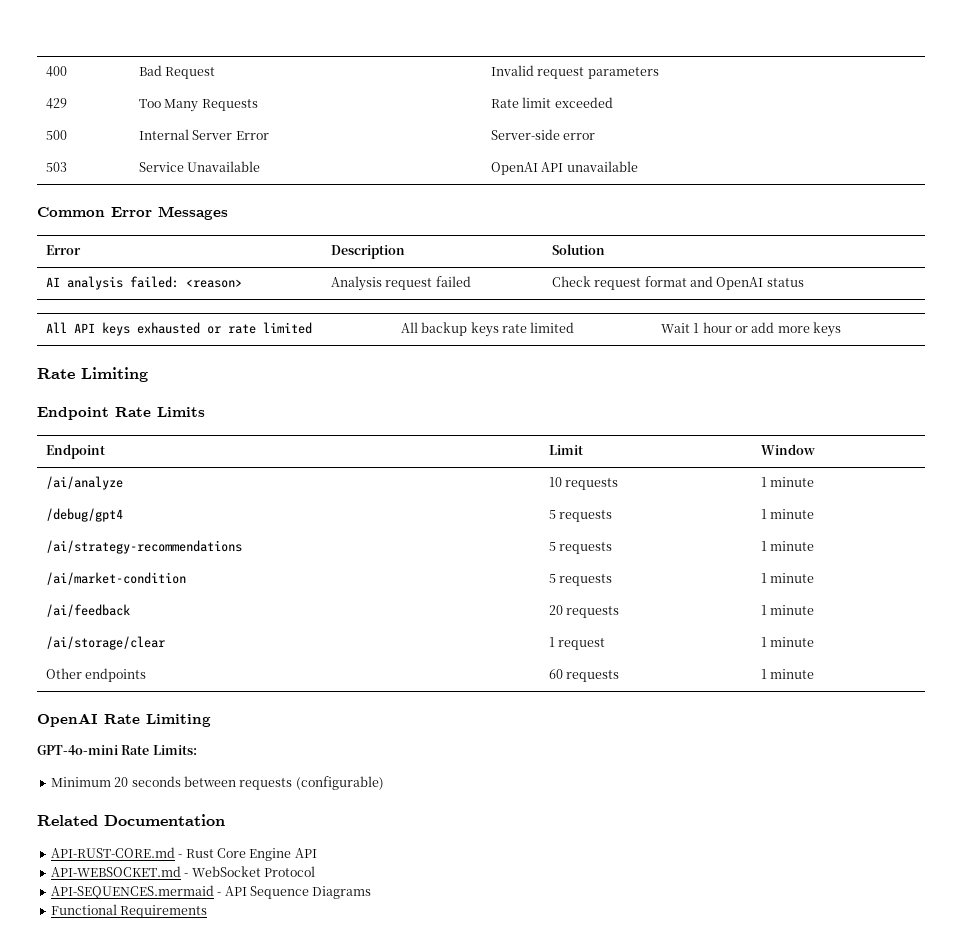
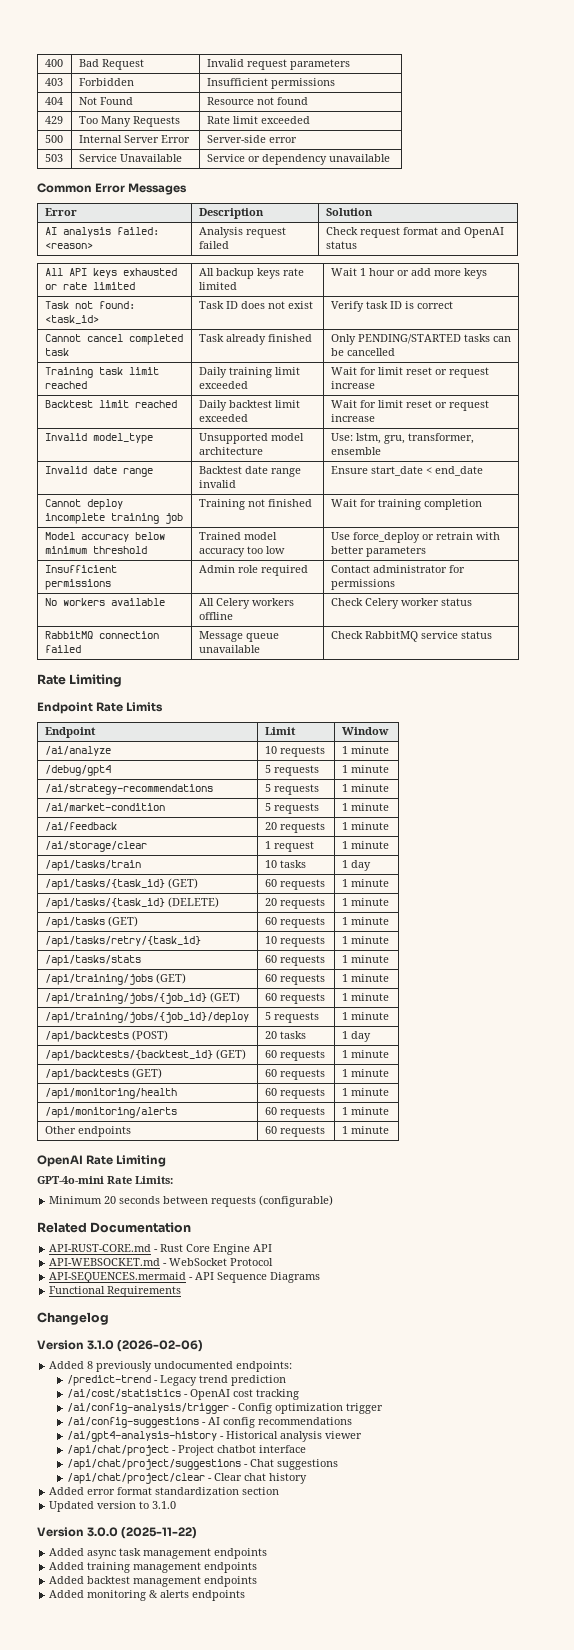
(659, 73) none -> [44,78,63,86] [78,78,134,86] [206,78,335,89] [44,97,63,105] [78,97,133,105] [206,97,308,105] // 403 | Forbidden | Insufficient permissions // 404 | Not Found | Resource not found
[490,162,564,175] OpenAI API -> [206,154,327,165] Service or dependency
(842, 329) none -> [44,301,135,309] [44,315,99,324] [198,301,313,309] [330,301,453,312] [44,334,183,345] [44,348,69,356] [198,334,312,345] [330,334,511,345] [330,348,395,356] [44,367,159,378] [44,381,87,389] [198,367,300,378] [198,381,248,389] [330,367,489,378] [330,381,375,389] [44,400,177,408] [198,400,300,411] [198,414,248,422] [330,400,489,411] [330,414,375,422] [44,433,153,444] [198,433,304,444] [198,447,263,455] [330,433,474,444] [330,447,381,455] [44,466,153,477] [198,466,301,477] [198,480,236,488] [330,466,483,476] [44,499,123,510] [44,513,183,524] [198,499,312,510] [330,499,482,510] [44,532,165,542] [44,546,147,554] [198,532,277,540] [198,546,285,557] [330,532,500,543] [330,546,426,557] [44,565,117,573] [44,579,111,590] [198,565,308,576] [330,565,465,573] [330,579,395,590] [44,598,165,606] [198,598,294,609] [198,612,233,620] [330,598,472,609] [44,631,159,639] [44,645,81,653] [198,631,279,642] [198,645,260,653] [330,631,492,642] // Task not found: <task_id> | Task ID does not exist | Verify task ID is correct // Cannot cancel completed task | Task already finished | Only PENDING/STARTED tasks can be cancelled // Training task limit reached | Daily training limit exceeded | Wait for limit reset or request increase // Backtest limit reached | Daily backtest limit exceeded | Wait for limit reset or request increase // Invalid model_type | Unsupported model architecture | Use: lstm, gru, transformer, ensemble // Invalid date range | Backtest date range invalid | Ensure start_date < end_date // Cannot deploy incomplete training job | Training not finished | Wait for training completion // Model accuracy below minimum threshold | Trained model accuracy too low | Use force_deploy or retrain with better parameters // Insufficient permissions | Admin role required | Contact administrator for permissions // No workers available | All Celery workers offline | Check Celery worker status // RabbitMQ connection failed | Message queue unavailable | Check RabbitMQ service status
(815, 642) none -> [44,860,141,871] [264,860,306,868] [341,860,371,871] [44,878,198,890] [264,879,325,890] [341,879,389,887] [44,897,219,909] [264,898,325,909] [341,898,389,906] [44,916,138,928] [264,917,325,928] [341,917,389,925] [44,936,201,947] [264,936,325,947] [341,936,389,944] [44,955,141,966] [264,955,325,966] [341,955,389,963] [44,973,186,985] [264,974,325,985] [341,974,389,982] [44,992,240,1004] [264,993,325,1004] [341,993,389,1001] [44,1012,249,1023] [264,1012,319,1023] [341,1012,389,1020] [44,1030,168,1042] [264,1031,306,1039] [341,1031,371,1042] [44,1049,246,1061] [264,1050,325,1061] [341,1050,389,1058] [44,1068,162,1080] [264,1069,325,1080] [341,1069,389,1077] [44,1088,177,1099] [264,1088,325,1099] [341,1088,389,1096] [44,1107,177,1118] [264,1107,325,1118] [341,1107,389,1115] // /api/tasks/train | 10 tasks | 1 day // /api/tasks/{task_id} (GET) | 60 requests | 1 minute // /api/tasks/{task_id} (DELETE) | 20 requests | 1 minute // /api/tasks (GET) | 60 requests | 1 minute // /api/tasks/retry/{task_id} | 10 requests | 1 minute // /api/tasks/stats | 60 requests | 1 minute // /api/training/jobs (GET) | 60 requests | 1 minute // /api/training/jobs/{job_id} (GET) | 60 requests | 1 minute // /api/training/jobs/{job_id}/deploy | 5 requests | 1 minute // /api/backtests (POST) | 20 tasks | 1 day // /api/backtests/{backtest_id} (GET) | 60 requests | 1 minute // /api/backtests (GET) | 60 requests | 1 minute // /api/monitoring/health | 60 requests | 1 minute // /api/monitoring/alerts | 60 requests | 1 minute
(208, 911) none -> [37,1312,109,1325] [37,1340,204,1352] [49,1361,293,1372] [67,1375,287,1386] [67,1389,300,1400] [67,1403,384,1414] [67,1417,353,1428] [67,1431,363,1442] [67,1445,307,1456] [67,1459,339,1470] [67,1473,308,1484] [49,1487,280,1495] [49,1501,177,1512] [37,1527,198,1539] [49,1548,268,1559] [49,1562,258,1573] [49,1576,258,1587] [49,1590,246,1601] // Changelog // Version 3.1.0 (2026-02-06) // Added 8 previously undocumented endpoints: // /predict-trend - Legacy trend prediction // /ai/cost/statistics - OpenAI cost tracking // /ai/config-analysis/trigger - Config optimization trigger // /ai/config-suggestions - AI config recommendations // /ai/gpt4-analysis-history - Historical analysis viewer // /api/chat/project - Project chatbot interface // /api/chat/project/suggestions - Chat suggestions // /api/chat/project/clear - Clear chat history // Added error format standardization section // Updated version to 3.1.0 // Version 3.0.0 (2025-11-22) // Added async task management endpoints // Added training management endpoints // Added backtest management endpoints // Added monitoring & alerts endpoints

